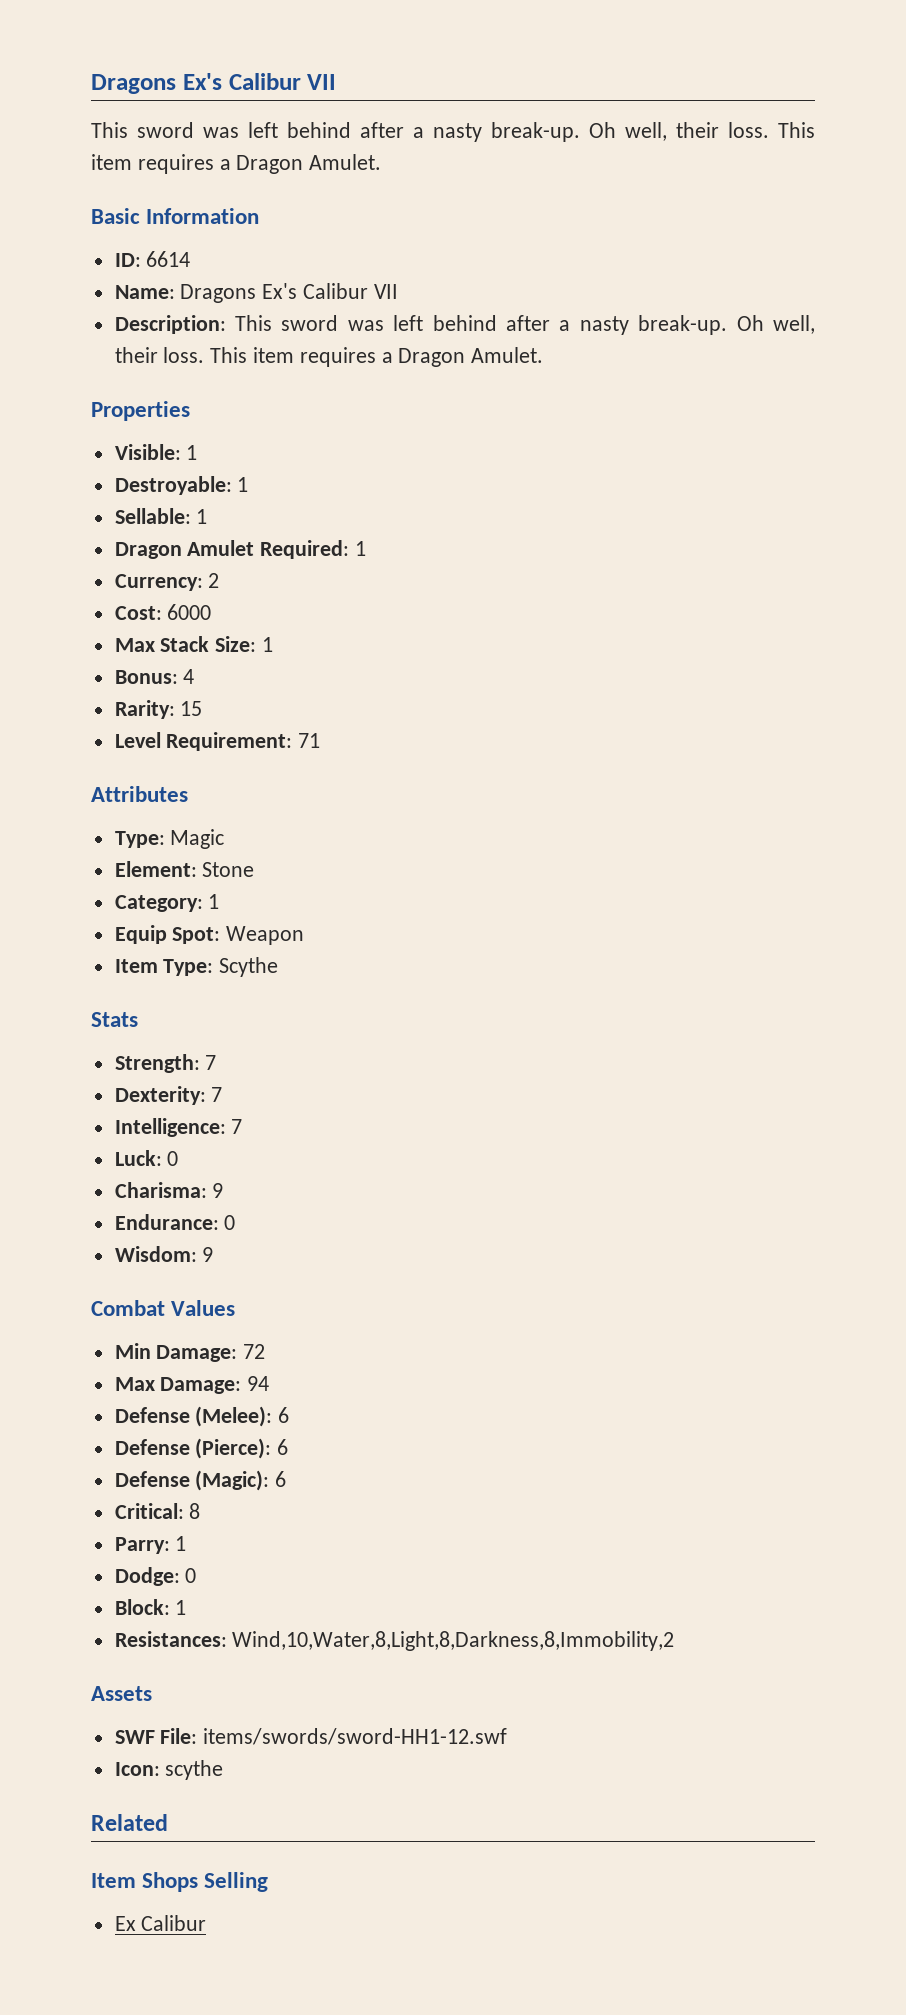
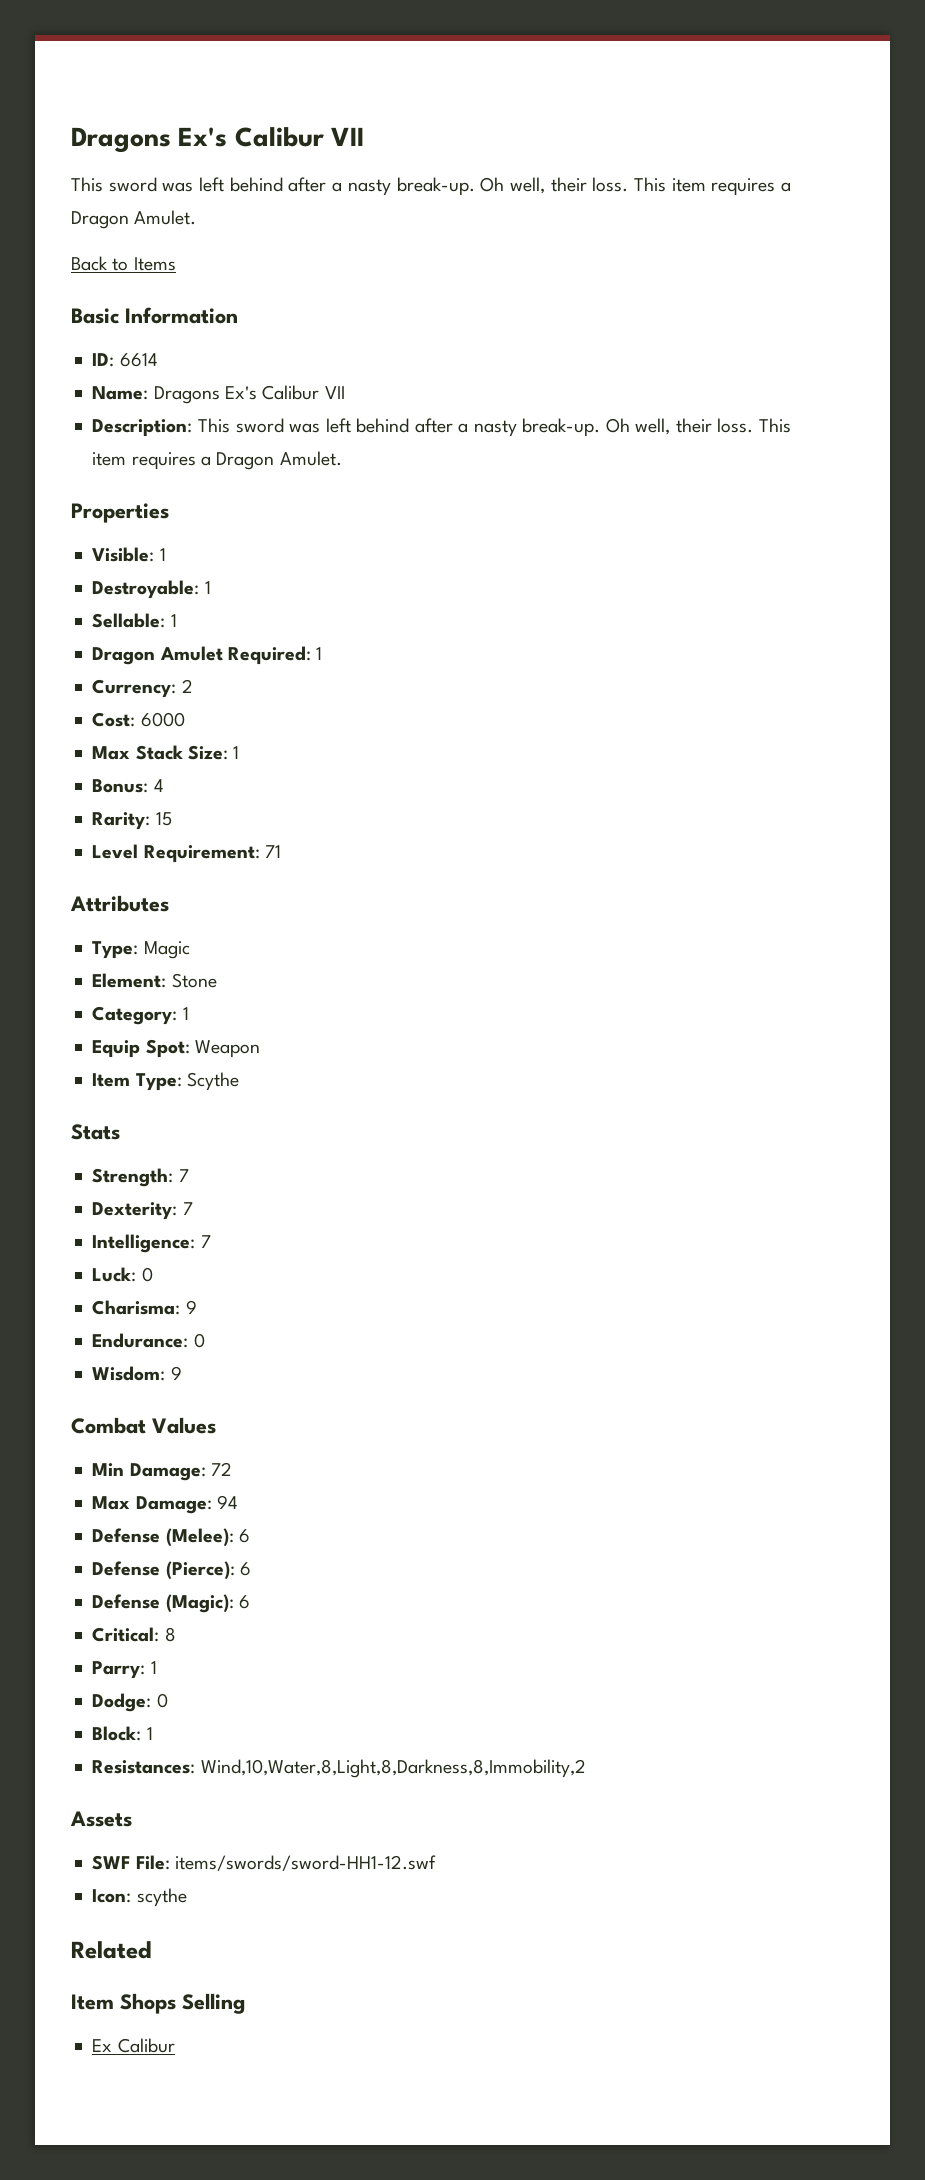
(382, 162) none -> [71,256,176,271] // Back to Items

